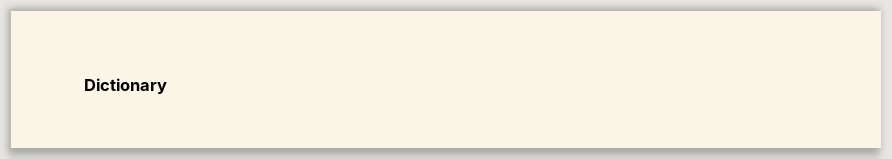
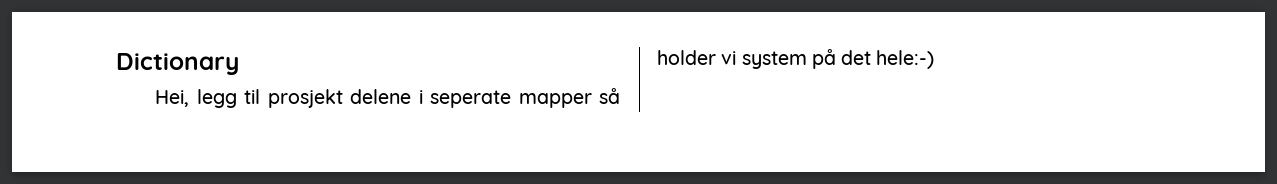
(167, 86) none -> [155,88,621,108] [657,49,935,69] // Hei, legg til prosjekt delene i seperate mapper så holder vi system på det hele:-)

